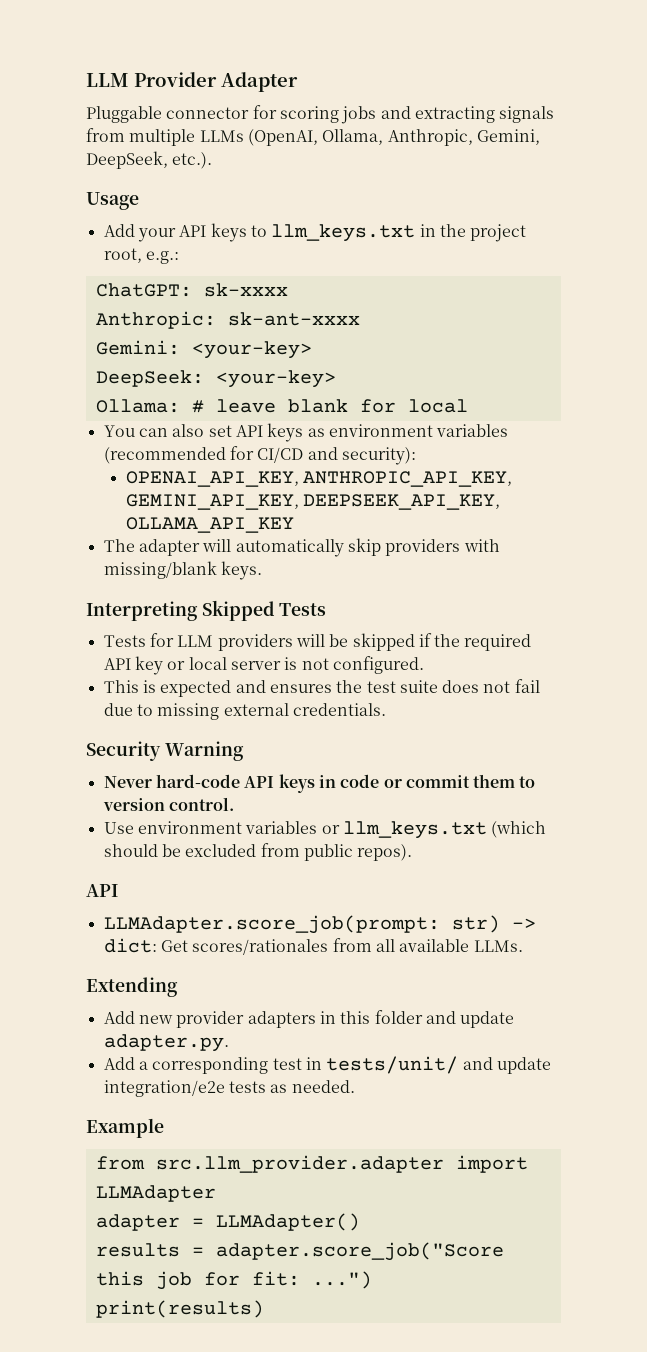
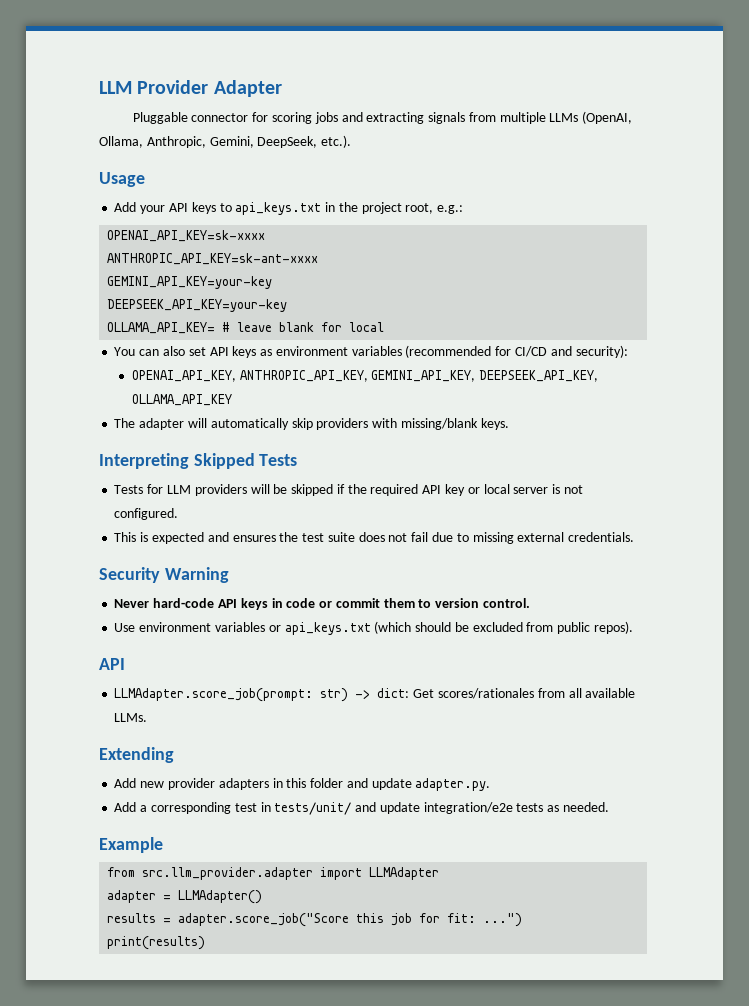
[271,224,416,242] llm_keys.txt -> [235,202,322,215] api_keys.txt
[95,283,288,297] [95,311,360,329] [95,340,312,359] [95,370,336,388] [95,399,180,413] ChatGPT: sk-xxxx // Anthropic: sk-ant-xxxx // Gemini: <your-key> // DeepSeek: <your-key> // Ollama: -> [107,230,266,242] [107,253,319,265] [107,276,273,289] [107,299,288,312] [107,322,216,334] OPENAI_API_KEY=sk-xxxx // ANTHROPIC_API_KEY=sk-ant-xxxx // GEMINI_API_KEY=your-key // DEEPSEEK_API_KEY=your-key // OLLAMA_API_KEY=
[342,821,487,839] llm_keys.txt -> [284,622,371,635] api_keys.txt

